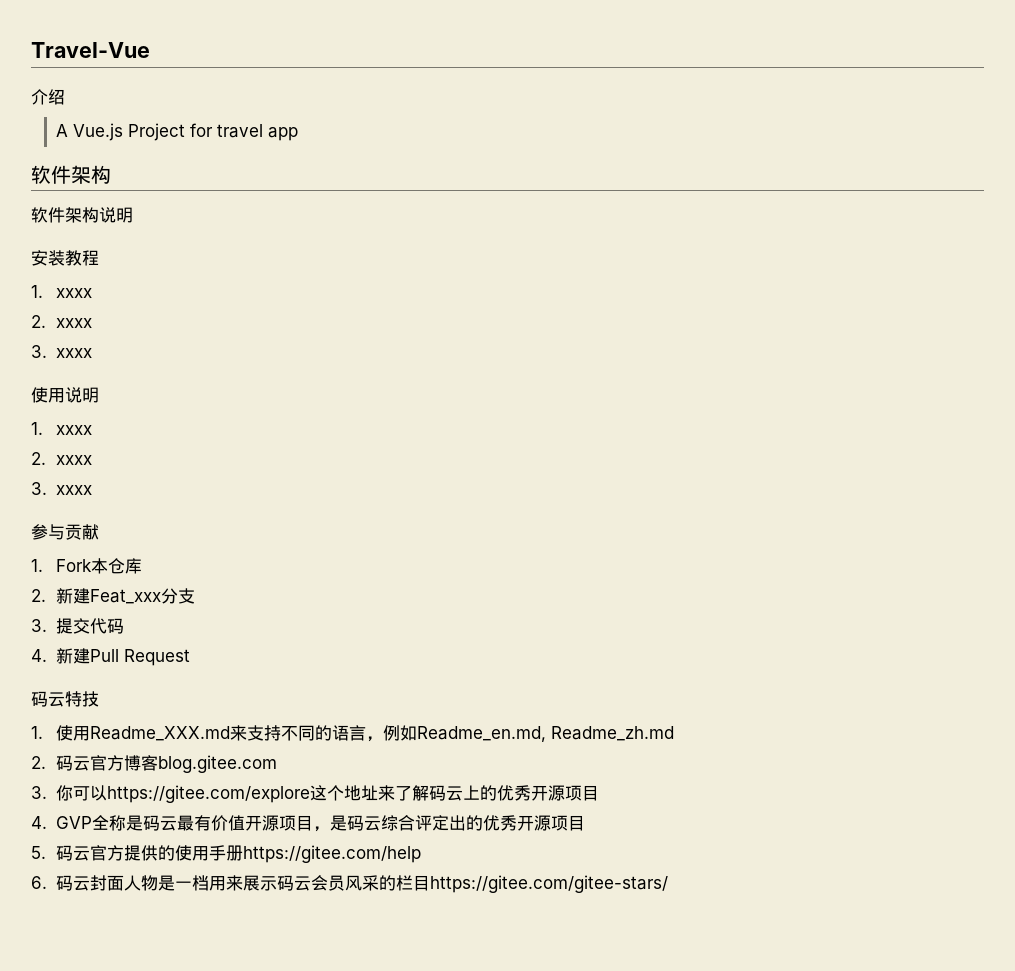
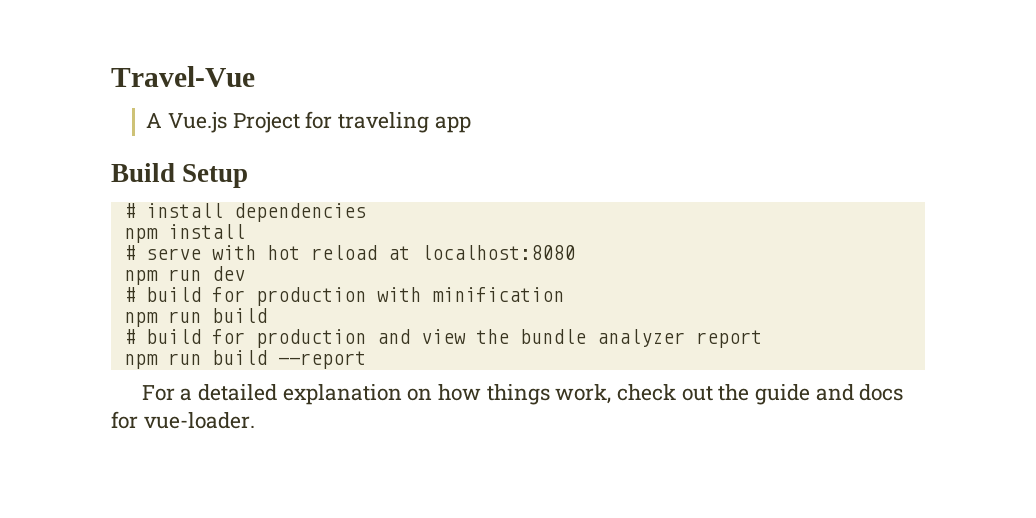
[31,89,65,105] // 介绍 -> (255, 76) none
[217,124,264,138] travel -> [338,112,430,133] traveling
[31,165,111,184] [31,207,133,223] [31,250,99,266] [31,285,93,298] [31,315,93,328] [31,345,93,358] [31,387,99,403] [31,422,93,435] [31,452,93,465] [31,482,93,495] [31,524,99,540] [31,558,143,574] [31,588,196,604] [31,618,125,634] [31,648,191,666] [31,691,99,707] [31,725,675,742] [31,755,278,773] [31,785,600,803] [31,815,586,832] [31,845,422,863] [31,875,669,893] 软件架构 // 软件架构说明 // 安装教程 // 1. xxxx // 2. xxxx // 3. xxxx // 使用说明 // 1. xxxx // 2. xxxx // 3. xxxx // 参与贡献 // 1. Fork本仓库 // 2.新建Feat_xxx分支 // 3.提交代码 // 4.新建Pull Request // 码云特技 // 1.使用Readme_XXX.md来支持不同的语言，例如Readme_en.md, Readme_zh.md // 2.码云官方博客blog.gitee.com // 3.你可以https://gitee.com/explore这个地址来了解码云上的优秀开源项目 // 4. GVP全称是码云最有价值开源项目，是码云综合评定出的优秀开源项目 // 5.码云官方提供的使用手册https://gitee.com/help // 6.码云封面人物是一档用来展示码云会员风采的栏目https://gitee.com/gitee-stars/ -> [111,163,249,188] [123,203,366,222] [123,224,245,243] [123,245,575,260] [123,266,245,285] [123,287,564,306] [123,308,267,327] [123,329,762,348] [123,350,366,369] [141,384,904,405] [111,411,255,429] Build Setup // # install dependencies // npm install // # serve with hot reload at localhost:8080 // npm run dev // # build for production with minification // npm run build // # build for production and view the bundle analyzer report // npm run build --report // For a detailed explanation on how things work, check out the guide and docs for vue-loader.

